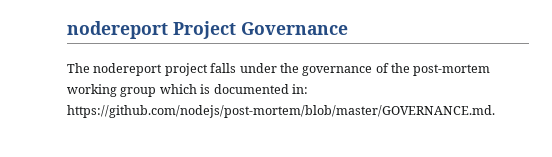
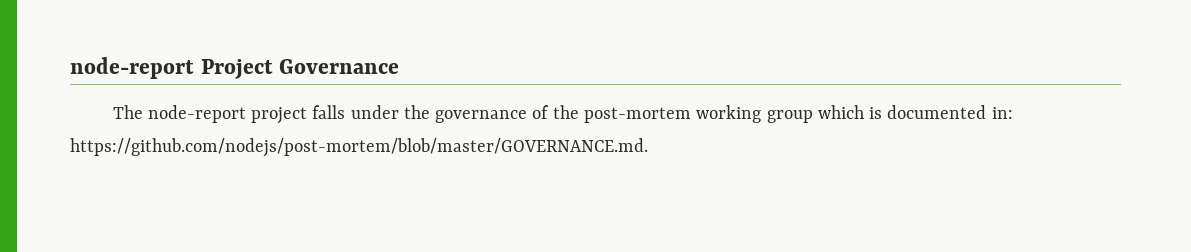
[67,21,168,39] nodereport -> [70,57,194,79] node-report
[93,63,163,76] nodereport -> [147,105,246,123] node-report

